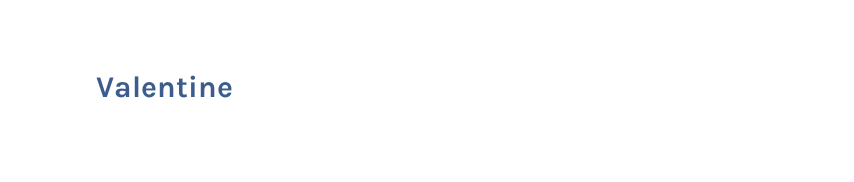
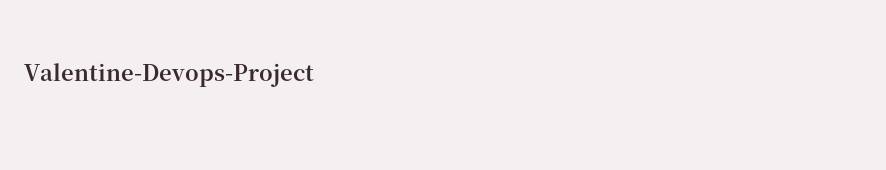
[96,75,233,98] Valentine -> [24,63,314,87] Valentine-Devops-Project

